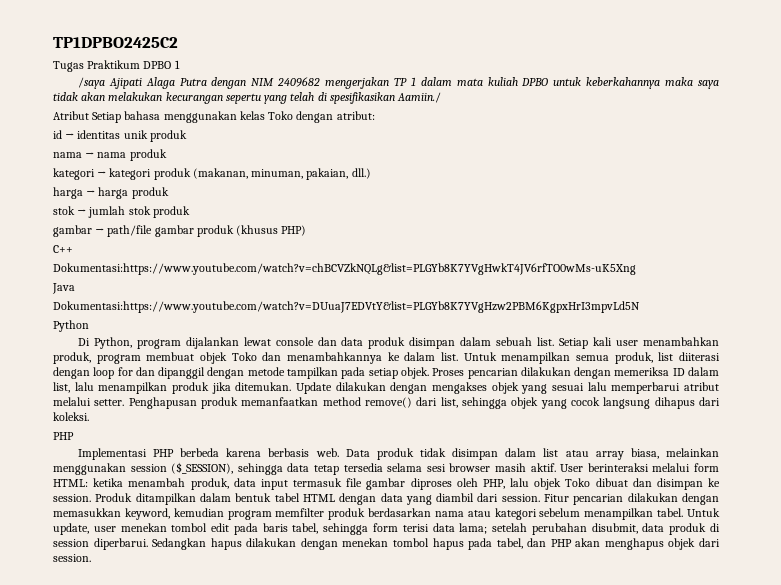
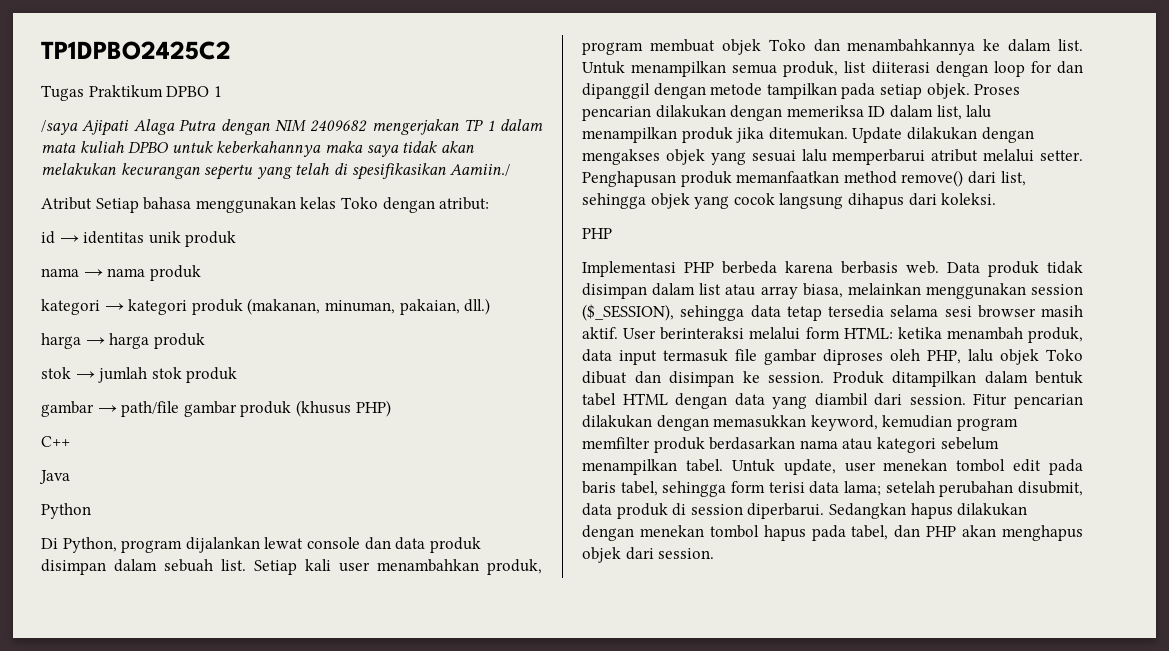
[53,263,636,275] // Dokumentasi:https://www.youtube.com/watch?v=chBCVZkNQLg&list=PLGYb8K7YVgHwkT4JV6rfTO0wMs-uK5Xng -> (70, 441) none
[53,301,640,313] // Dokumentasi:https://www.youtube.com/watch?v=DUuaJ7EDVtY&list=PLGYb8K7YVgHzw2PBM6KgpxHrI3mpvLd5N -> (70, 477) none

